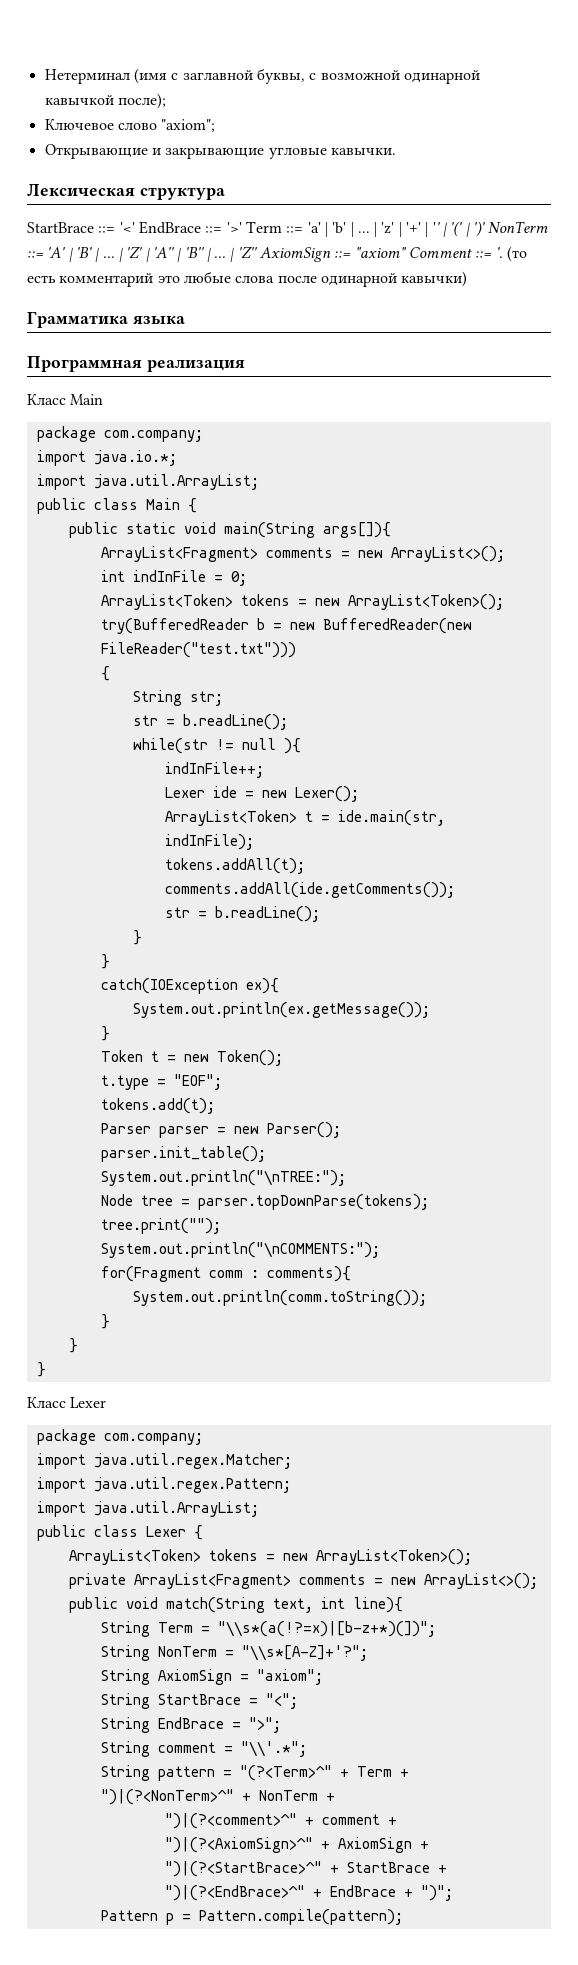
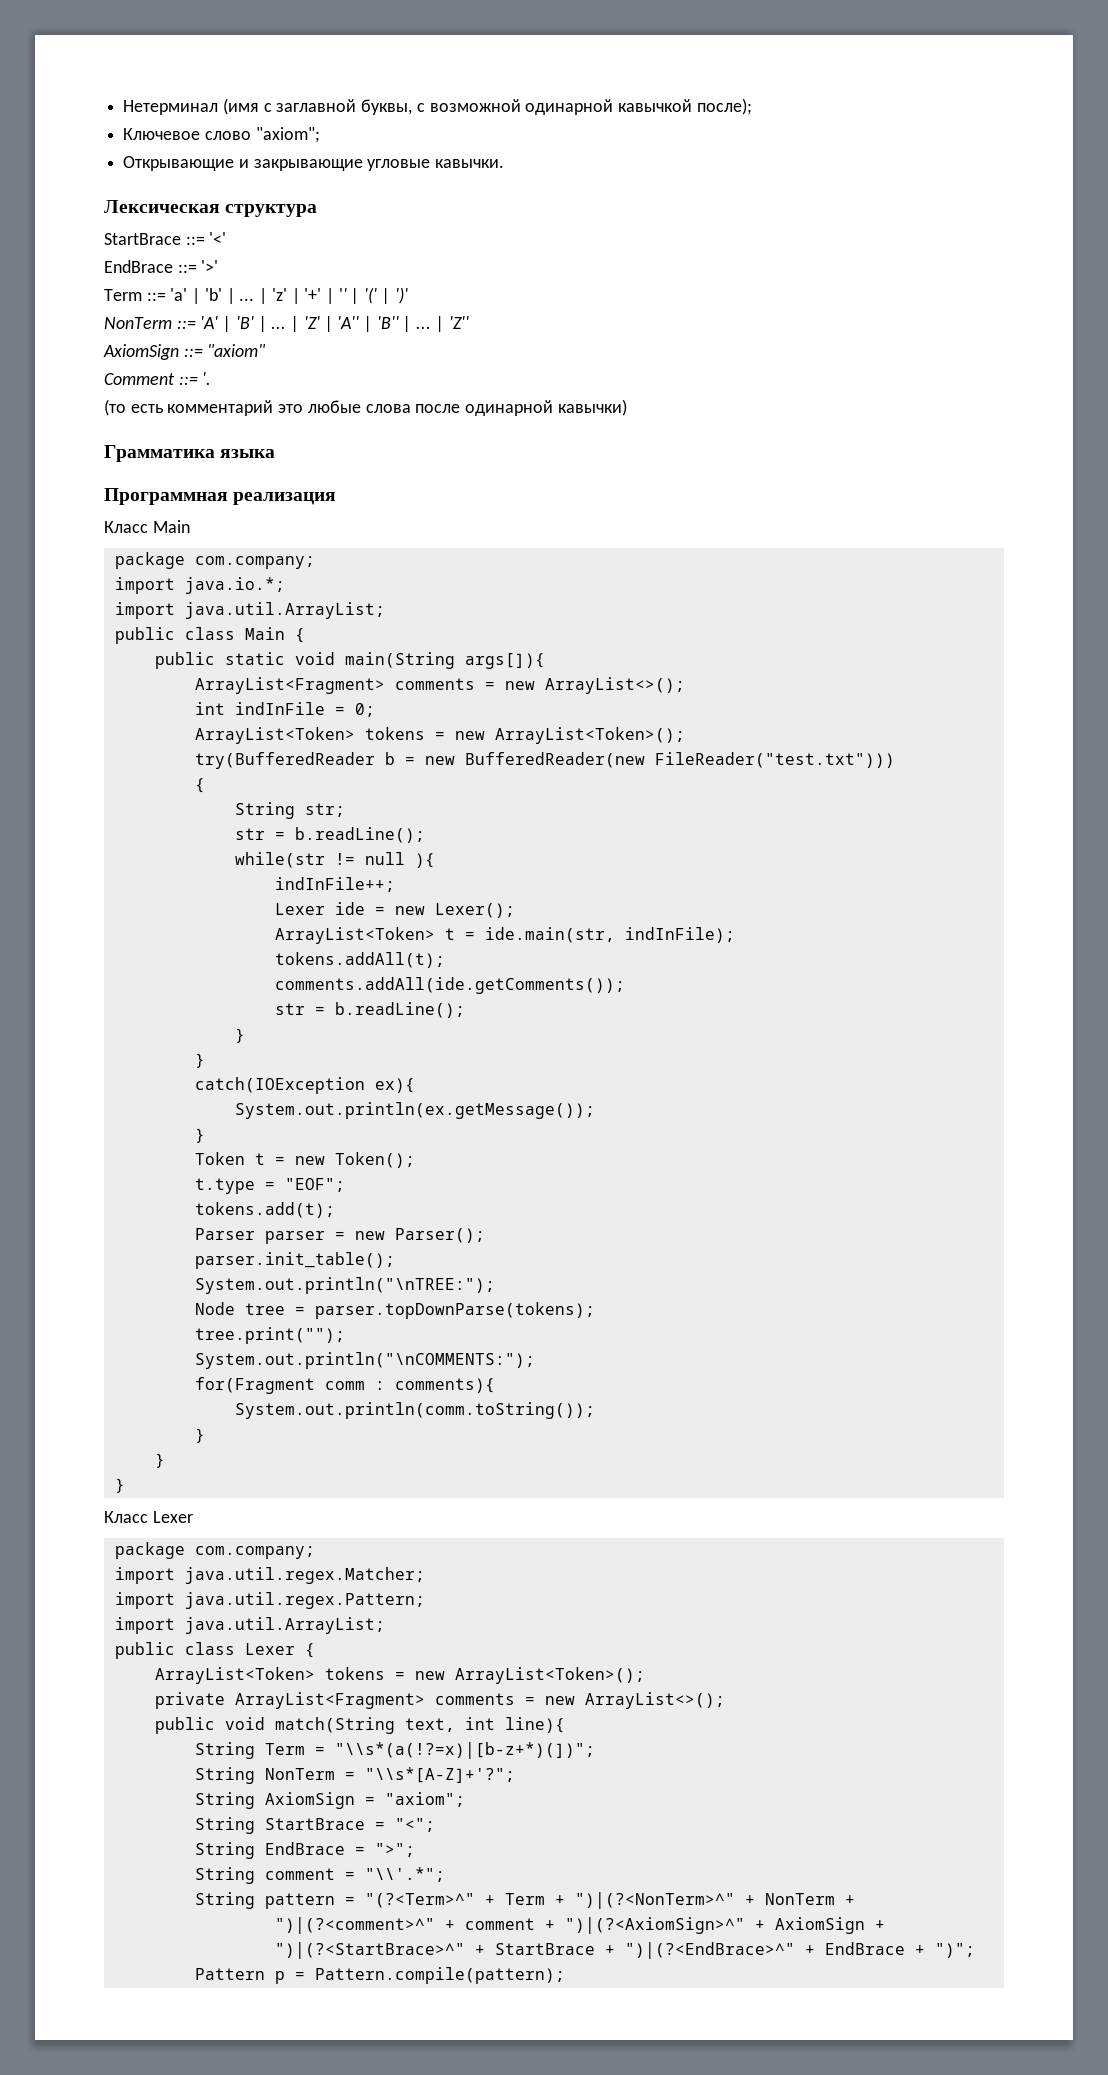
(135, 227) none -> (227, 238) //
(242, 227) none -> (219, 266) //
(486, 229) none -> (408, 295) //
(257, 252) none -> (469, 322) //
(407, 252) none -> (267, 350) //
(503, 252) none -> (212, 378) //

